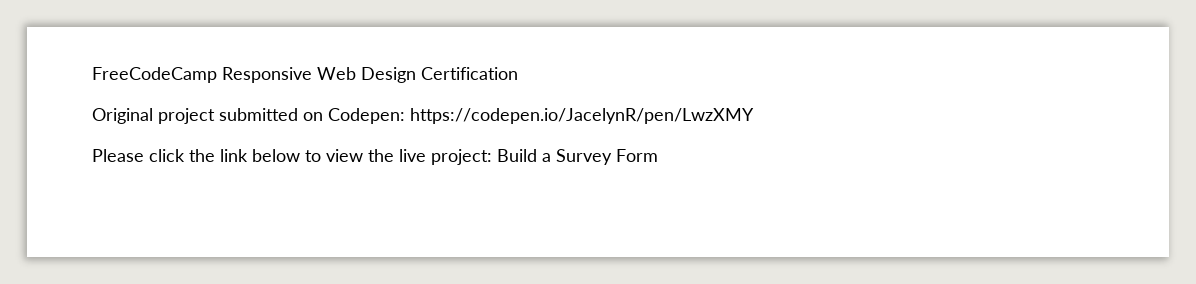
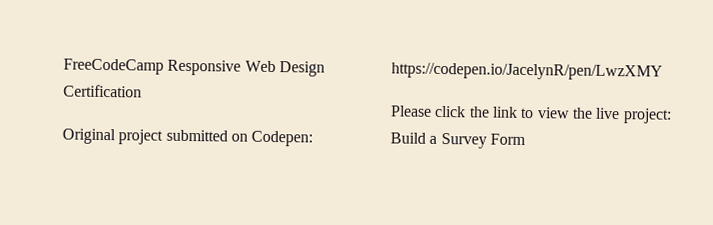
[252,149,300,162] below -> (518, 112) none

